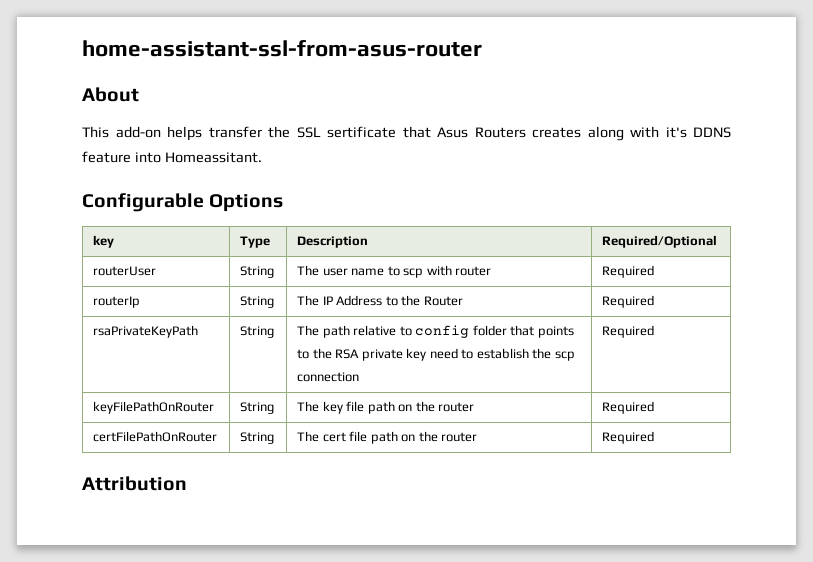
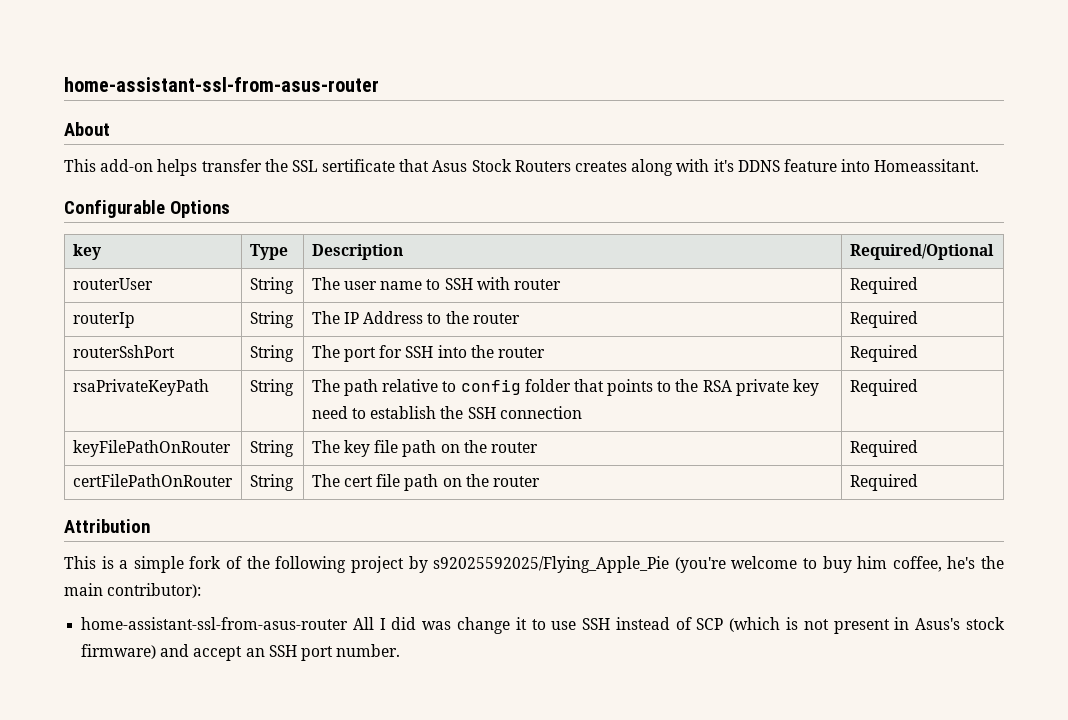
(468, 132) none -> [471,159,512,172] Stock
[403,268,424,278] scp -> [444,278,473,290] SSH
[423,296,463,306] Router -> [472,313,520,324] [849,311,918,328] [72,345,175,358] [249,345,294,362] [311,345,545,362] router | Required // routerSshPort | String | The port for SSH into the router
[554,351,575,361] scp -> [467,407,496,419] SSH
(187, 483) none -> [64,556,1004,573] [64,583,202,598] [81,617,1006,634] [81,644,401,661] // This is a simple fork of the following project by s92025592025/Flying_Apple_Pie (you're welcome to buy him coffee, he's the main contributor): // home-assistant-ssl-from-asus-router All I did was change it to use SSH instead of SCP (which is not present in Asus's stock firmware) and accept an SSH port number.

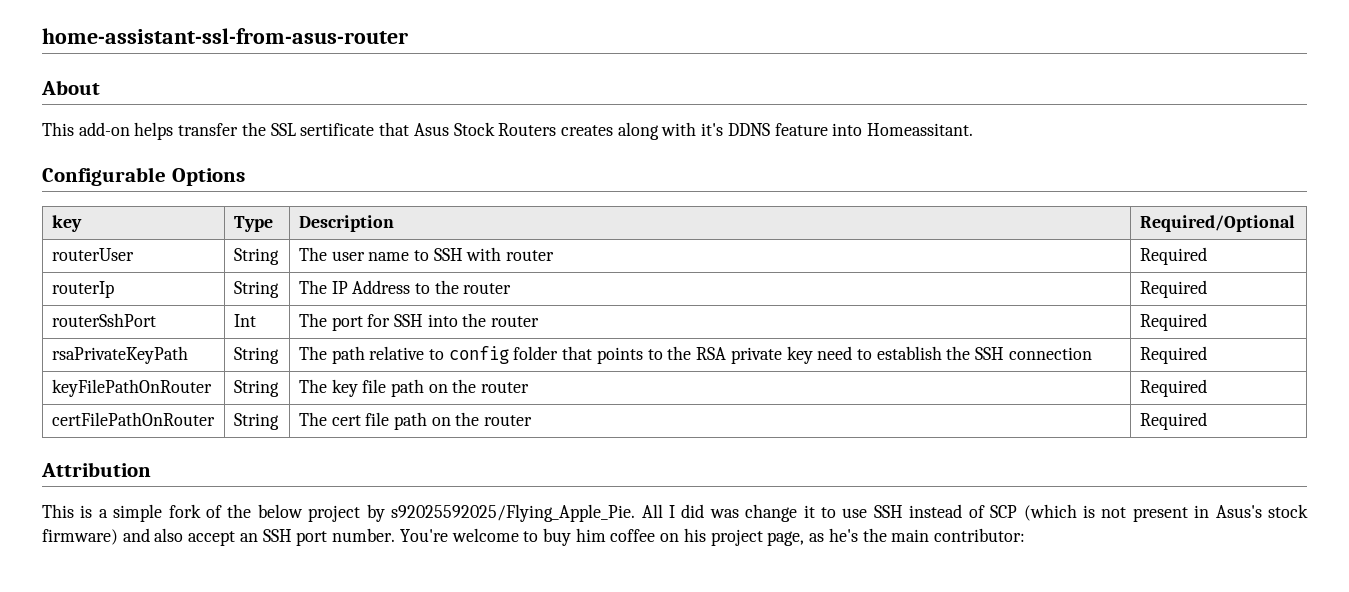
[249,345,294,362] String -> [233,314,256,327] Int
[275,556,347,573] following -> [257,504,303,518] below
[433,556,1004,573] [64,583,202,598] [81,617,349,630] s92025592025/Flying_Apple_Pie (you're welcome to buy him coffee, he's the main contributor): // home-assistant-ssl-from-asus-router -> [391,504,636,522] s92025592025/Flying_Apple_Pie.
(190, 650) none -> [154,528,184,542] also
(401, 650) none -> [399,528,1025,546] You're welcome to buy him coffee on his project page, as he's the main contributor:

